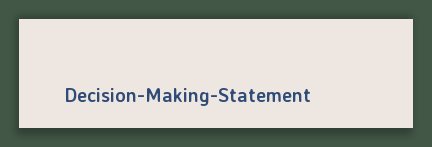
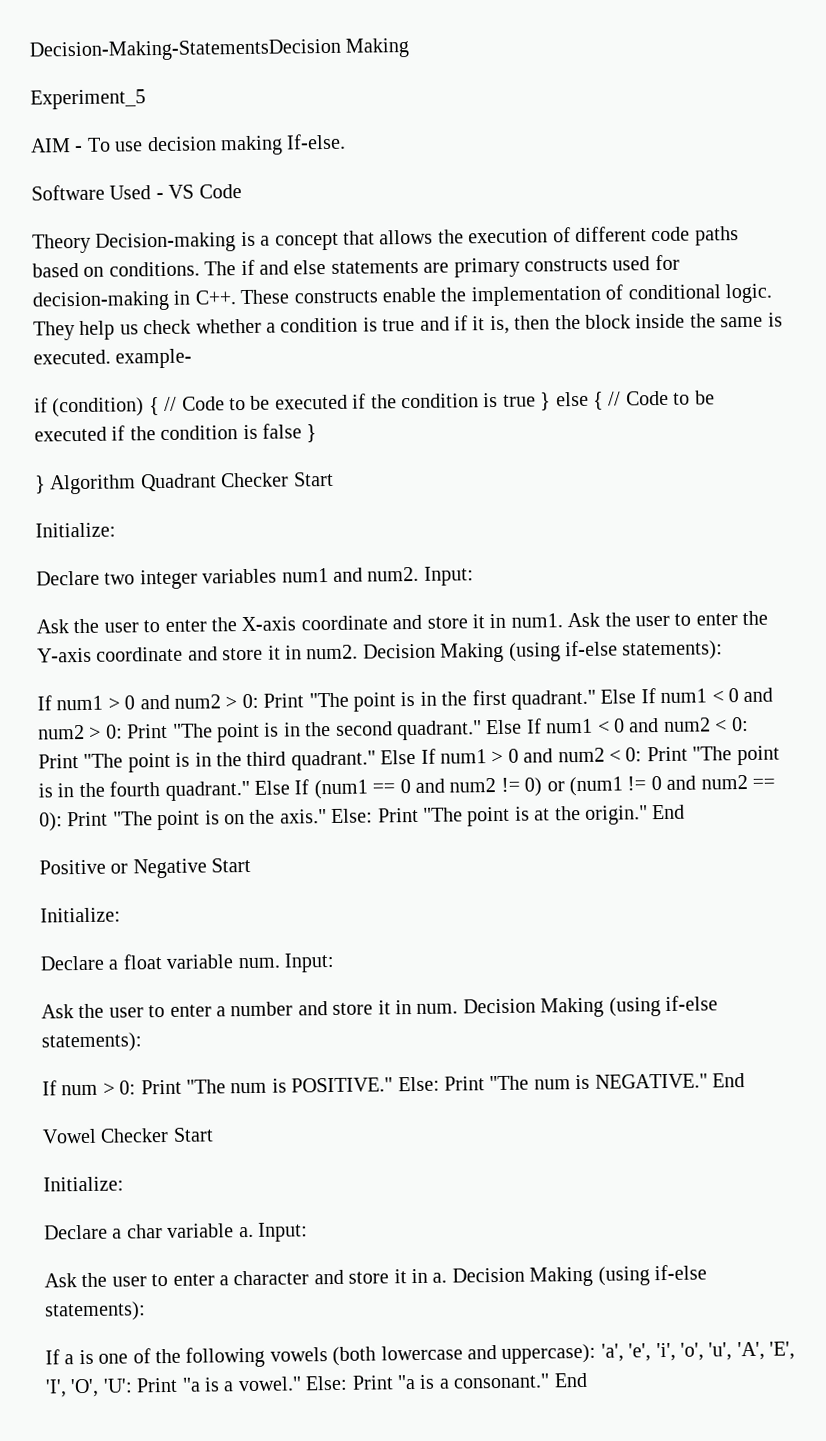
[65,88,311,106] Decision-Making-Statement -> [29,37,411,62] [30,89,146,110] [30,133,347,156] [31,184,242,201] [32,226,739,254] [32,254,680,278] [32,283,772,312] [33,312,783,341] [33,348,193,369] [34,390,715,418] [34,423,318,443] [35,471,334,495] [35,522,116,538] [36,566,474,590] [36,610,769,634] [37,640,724,663] [37,687,774,712] [38,716,749,743] [38,745,780,773] [38,774,775,801] [39,804,686,832] [39,857,252,879] [40,907,121,923] [40,952,335,973] [41,995,718,1019] [41,1032,142,1053] [42,1073,745,1096] [42,1127,214,1144] [43,1176,124,1192] [44,1222,308,1242] [44,1264,707,1288] [44,1301,146,1322] [45,1341,796,1368] [45,1372,588,1398] Decision-Making-StatementsDecision Making // Experiment_5 // AIM - To use decision making If-else. // Software Used - VS Code // Theory Decision-making is a concept that allows the execution of different code paths based on conditions. The if and else statements are primary constructs used for decision-making in C++. These constructs enable the implementation of conditional logic. They help us check whether a condition is true and if it is, then the block inside the same is executed. example- // if (condition) { // Code to be executed if the condition is true } else { // Code to be executed if the condition is false } // } Algorithm Quadrant Checker Start // Initialize: // Declare two integer variables num1 and num2. Input: // Ask the user to enter the X-axis coordinate and store it in num1. Ask the user to enter the Y-axis coordinate and store it in num2. Decision Making (using if-else statements): // If num1 > 0 and num2 > 0: Print "The point is in the first quadrant." Else If num1 < 0 and num2 > 0: Print "The point is in the second quadrant." Else If num1 < 0 and num2 < 0: Print "The point is in the third quadrant." Else If num1 > 0 and num2 < 0: Print "The point is in the fourth quadrant." Else If (num1 == 0 and num2 != 0) or (num1 != 0 and num2 == 0): Print "The point is on the axis." Else: Print "The point is at the origin." End // Positive or Negative Start // Initialize: // Declare a float variable num. Input: // Ask the user to enter a number and store it in num. Decision Making (using if-else statements): // If num > 0: Print "The num is POSITIVE." Else: Print "The num is NEGATIVE." End // Vowel Checker Start // Initialize: // Declare a char variable a. Input: // Ask the user to enter a character and store it in a. Decision Making (using if-else statements): // If a is one of the following vowels (both lowercase and uppercase): 'a', 'e', 'i', 'o', 'u', 'A', 'E', 'I', 'O', 'U': Print "a is a vowel." Else: Print "a is a consonant." End

